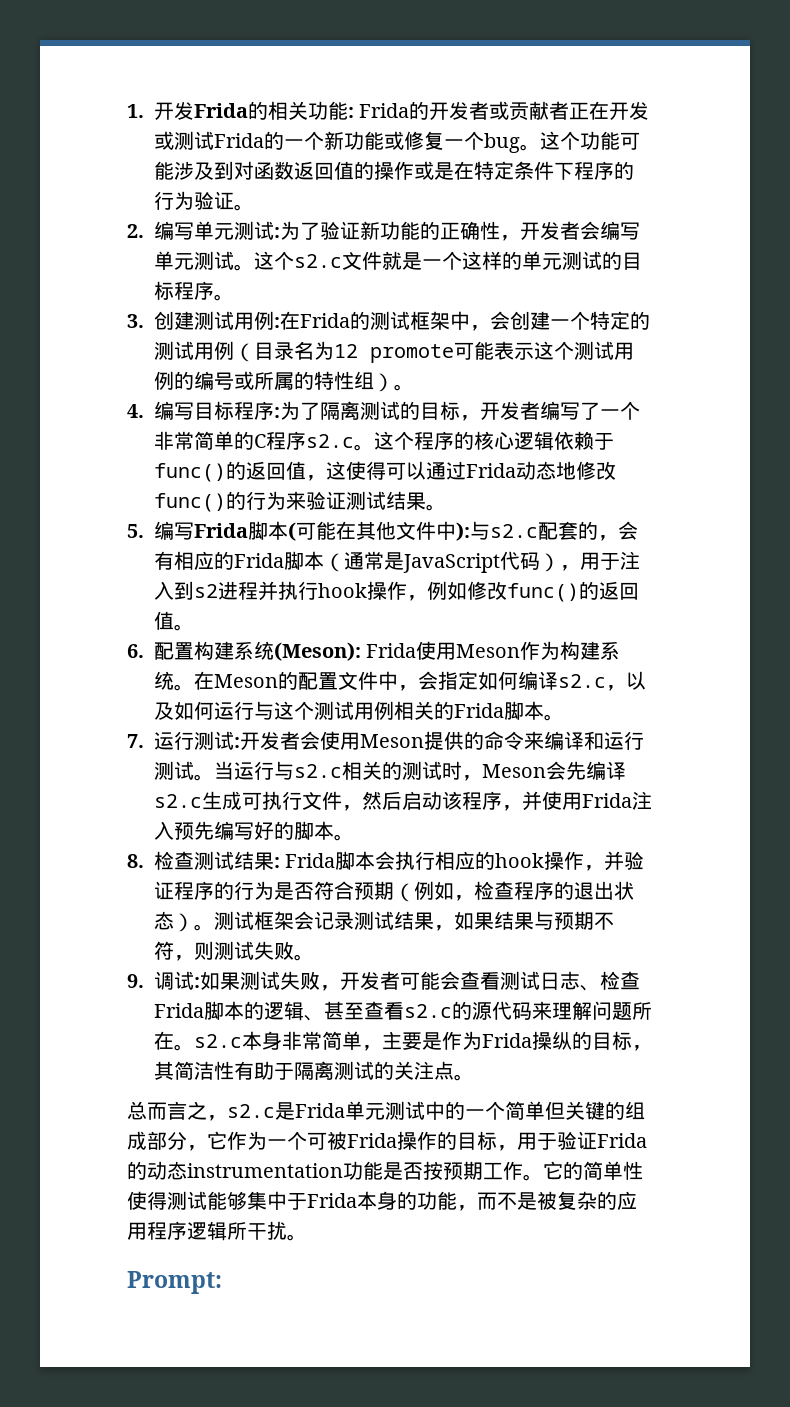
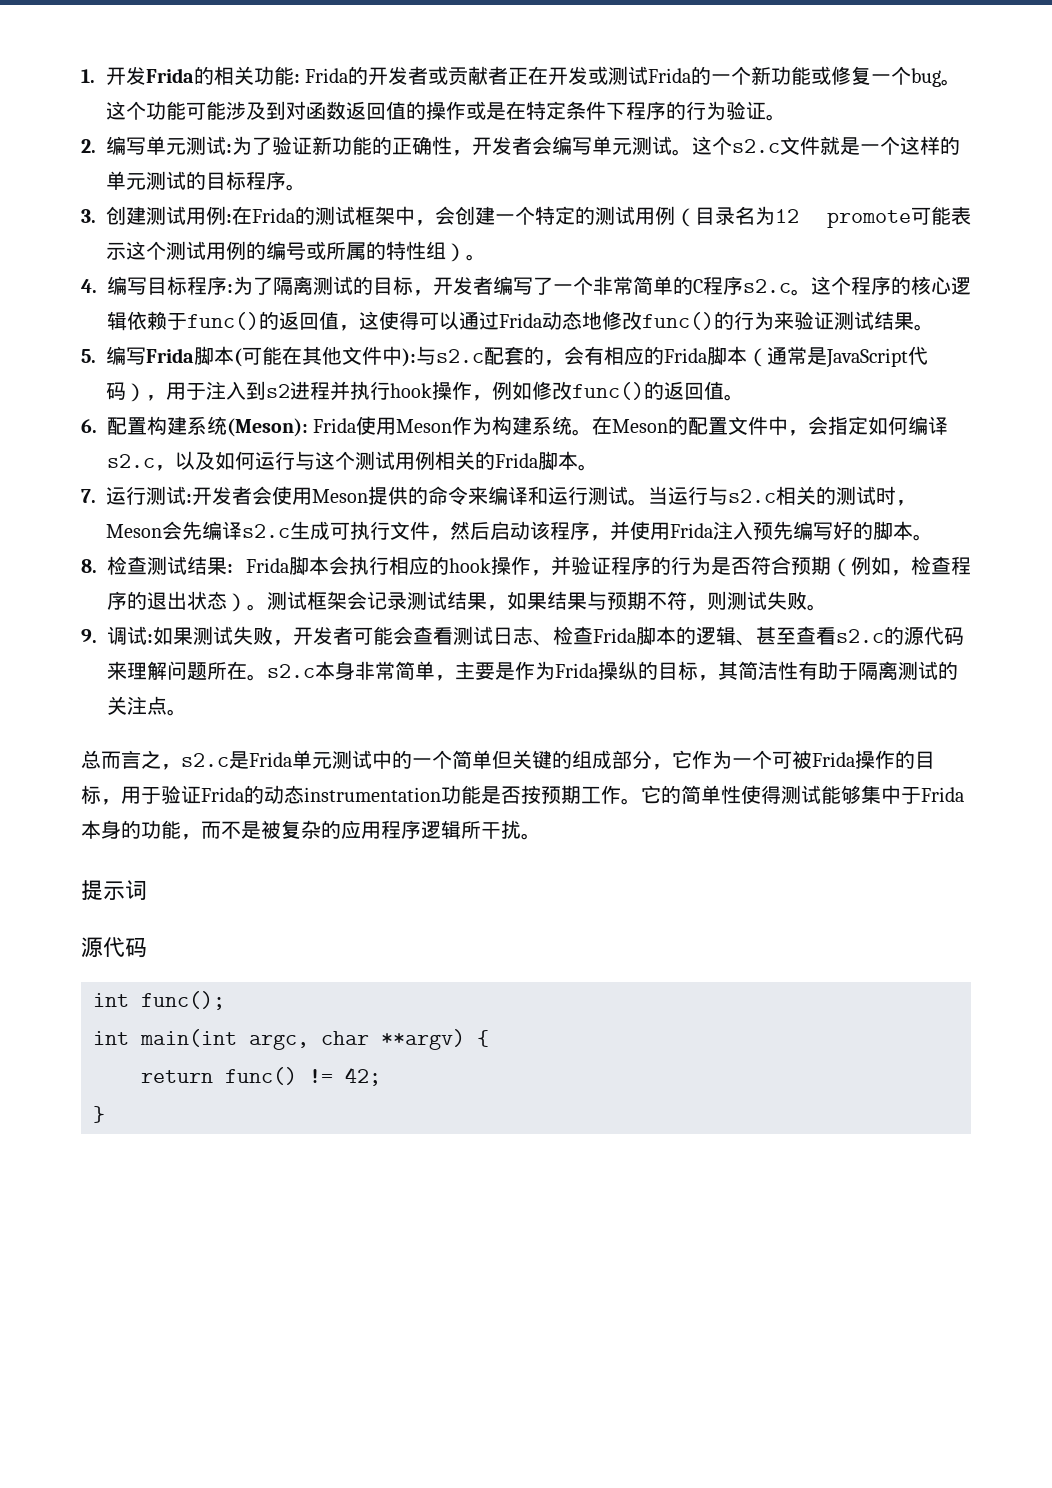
[127,1271,222,1294] Prompt: -> [81,880,147,900] [81,937,147,958] [93,991,225,1010] [93,1029,489,1050] [141,1067,381,1086] [93,1106,105,1123] 提示词 // 源代码 // int func(); // int main(int argc, char **argv) { // return func() != 42; // }

